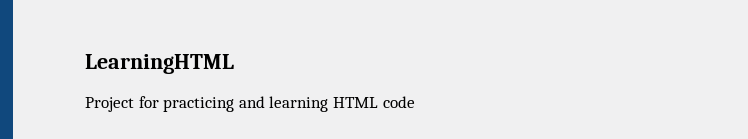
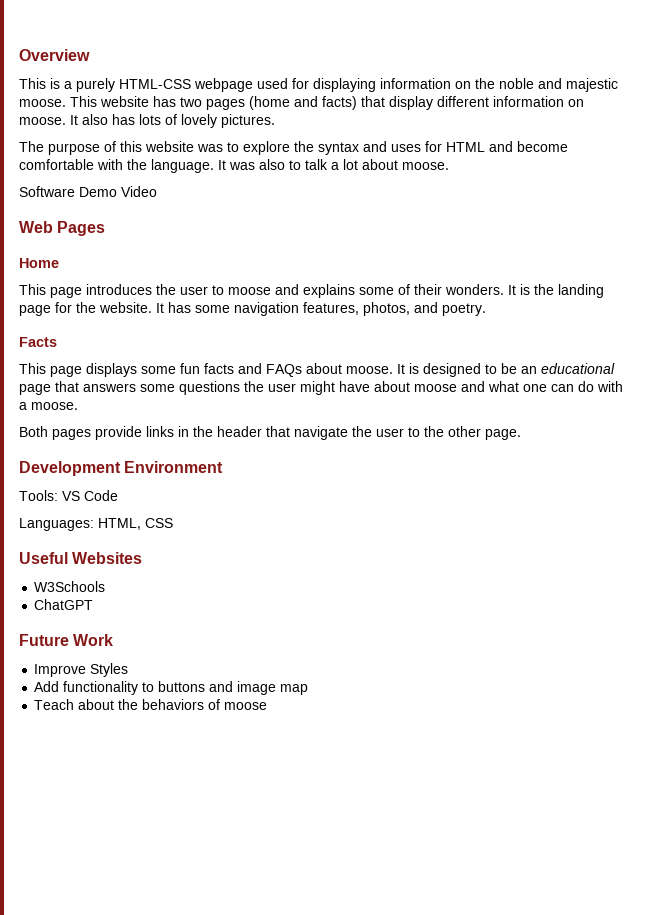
[85,54,234,74] [85,96,415,112] LearningHTML // Project for practicing and learning HTML code -> [19,49,90,61] [19,78,618,92] [19,96,584,110] [19,114,275,128] [19,141,568,155] [19,159,449,173] [19,186,157,197] [19,221,106,236] [19,258,59,268] [19,284,604,298] [19,302,486,316] [19,337,57,347] [19,363,615,377] [19,381,623,395] [19,402,78,410] [19,426,521,440] [19,461,224,476] [19,490,118,501] [19,518,173,531] [19,552,143,564] [34,581,106,592] [34,599,94,610] [19,634,114,646] [34,663,129,677] [34,681,309,695] [34,699,268,710] Overview // This is a purely HTML-CSS webpage used for displaying information on the noble and majestic moose. This website has two pages (home and facts) that display different information on moose. It also has lots of lovely pictures. // The purpose of this website was to explore the syntax and uses for HTML and become comfortable with the language. It was also to talk a lot about moose. // Software Demo Video // Web Pages // Home // This page introduces the user to moose and explains some of their wonders. It is the landing page for the website. It has some navigation features, photos, and poetry. // Facts // This page displays some fun facts and FAQs about moose. It is designed to be an educational page that answers some questions the user might have about moose and what one can do with a moose. // Both pages provide links in the header that navigate the user to the other page. // Development Environment // Tools: VS Code // Languages: HTML, CSS // Useful Websites // W3Schools // ChatGPT // Future Work // Improve Styles // Add functionality to buttons and image map // Teach about the behaviors of moose

